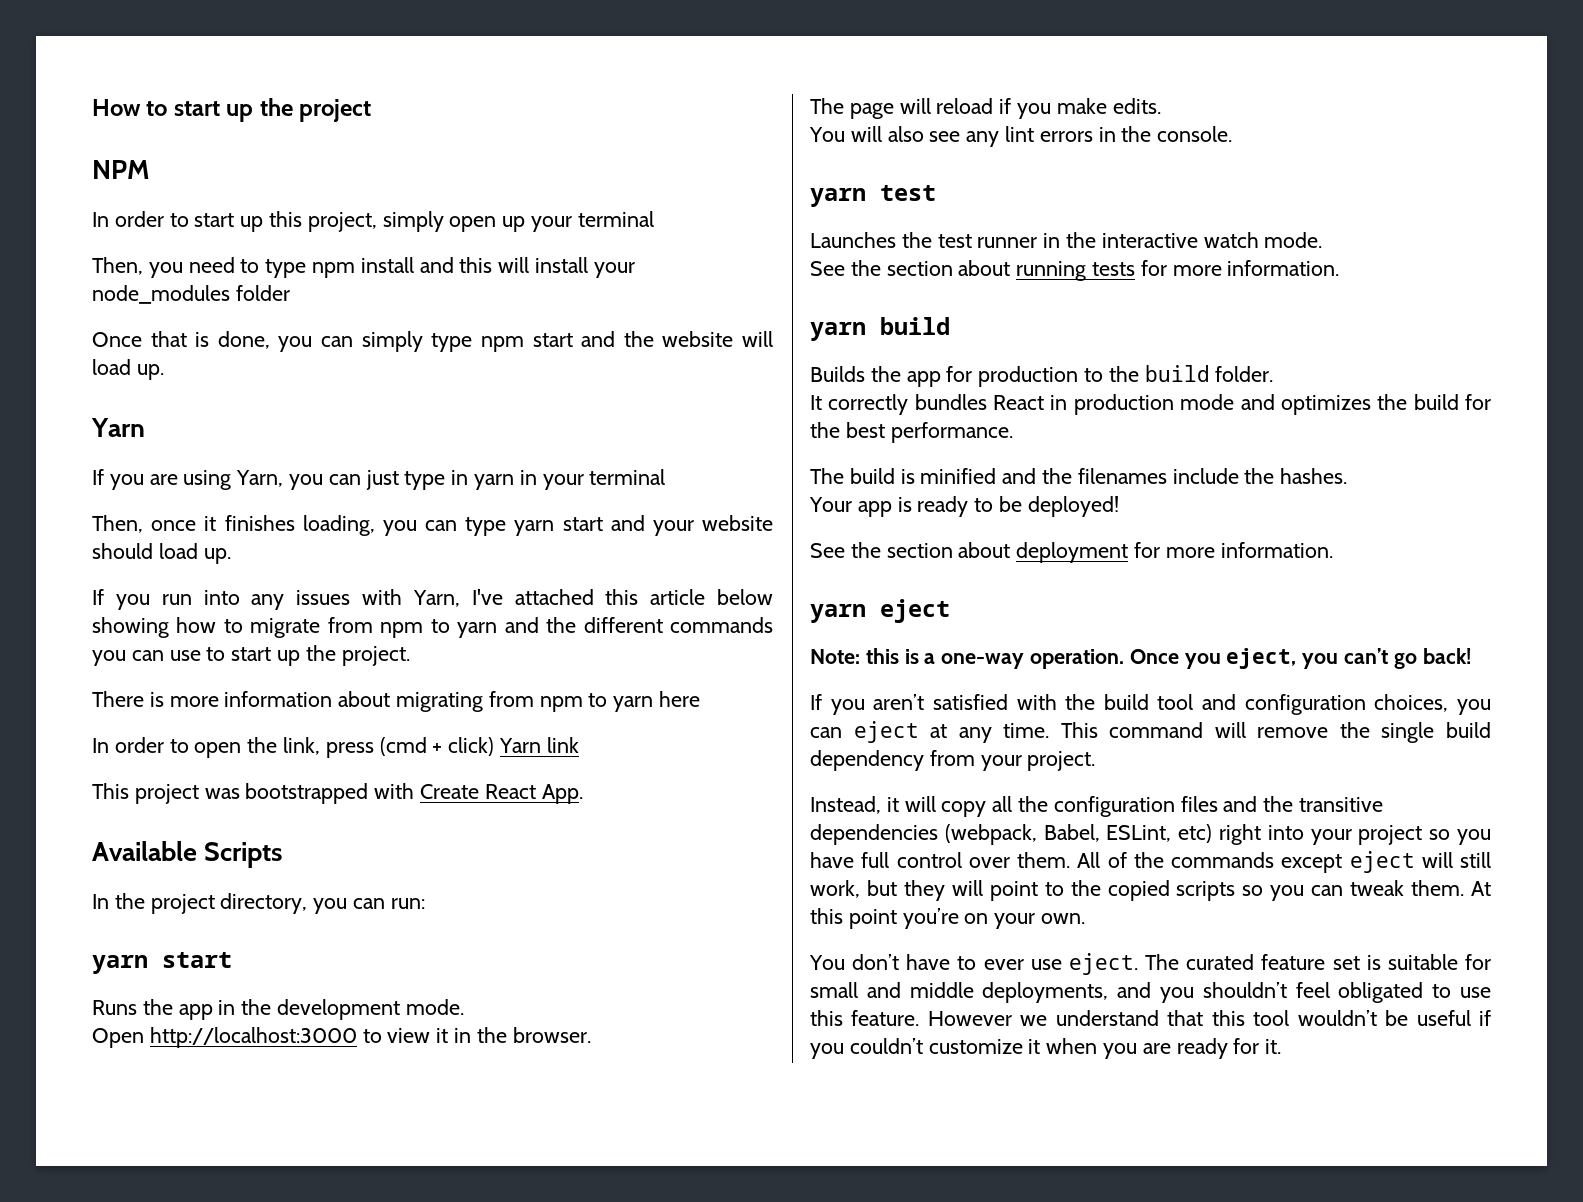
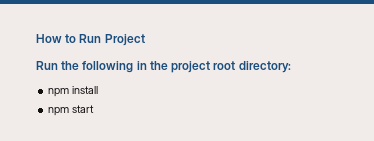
[173,98,372,122] [92,160,149,179] [92,211,654,232] [92,257,635,278] [92,285,290,304] [92,331,774,352] [92,359,164,380] [91,418,145,437] [92,469,666,490] [92,515,773,536] [92,543,231,564] [92,589,773,610] [92,617,773,638] [92,645,410,666] [92,691,701,712] [92,737,579,758] [92,783,583,804] [92,841,283,868] [92,893,425,914] [92,952,232,974] [92,999,464,1020] [92,1027,591,1048] [810,98,1161,119] [809,126,1233,147] [810,185,936,207] [810,232,1323,248] [810,260,1340,281] [810,317,950,341] [810,365,1274,387] [810,394,1491,415] [810,422,1013,443] [810,468,1348,484] [809,496,1119,517] [810,542,1333,563] [810,599,950,623] [810,648,1471,669] [810,694,1491,715] [810,721,1491,743] [810,750,1096,771] [810,796,1384,817] [810,824,1491,845] [810,851,1491,873] [810,880,1492,901] [810,908,1086,929] [809,953,1491,975] [810,982,1491,1003] [810,1010,1491,1026] [810,1038,1282,1059] start up the project // NPM // In order to start up this project, simply open up your terminal // Then, you need to type npm install and this will install your node_modules folder // Once that is done, you can simply type npm start and the website will load up. // Yarn // If you are using Yarn, you can just type in yarn in your terminal // Then, once it finishes loading, you can type yarn start and your website should load up. // If you run into any issues with Yarn, I've attached this article below showing how to migrate from npm to yarn and the different commands you can use to start up the project. // There is more information about migrating from npm to yarn here // In order to open the link, press (cmd + click) Yarn link // This project was bootstrapped with Create React App. // Available Scripts // In the project directory, you can run: // yarn start // Runs the app in the development mode. // Open http://localhost:3000 to view it in the browser. // The page will reload if you make edits. // You will also see any lint errors in the console. // yarn test // Launches the test runner in the interactive watch mode. // See the section about running tests for more information. // yarn build // Builds the app for production to the build folder. // It correctly bundles React in production mode and optimizes the build for the best performance. // The build is minified and the filenames include the hashes. // Your app is ready to be deployed! // See the section about deployment for more information. // yarn eject // Note: this is a one-way operation. Once you eject, you can’t go back! // If you aren’t satisfied with the build tool and configuration choices, you can eject at any time. This command will remove the single build dependency from your project. // Instead, it will copy all the configuration files and the transitive dependencies (webpack, Babel, ESLint, etc) right into your project so you have full control over them. All of the commands except eject will still work, but they will point to the copied scripts so you can tweak them. At this point you’re on your own. // You don’t have to ever use eject. The curated feature set is suitable for small and middle deployments, and you shouldn’t feel obligated to use this feature. However we understand that this tool wouldn’t be useful if you couldn’t customize it when you are ready for it. -> [79,34,145,46] [36,61,291,73] [48,86,99,97] [48,105,95,116] Run Project // Run the following in the project root directory: // npm install // npm start

